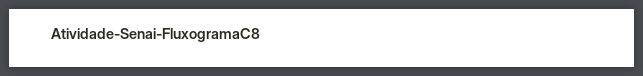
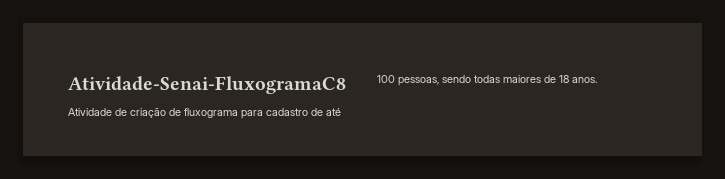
(260, 35) none -> [68,107,341,119] [377,75,597,86] // Atividade de criação de fluxograma para cadastro de até 100 pessoas, sendo todas maiores de 18 anos.

